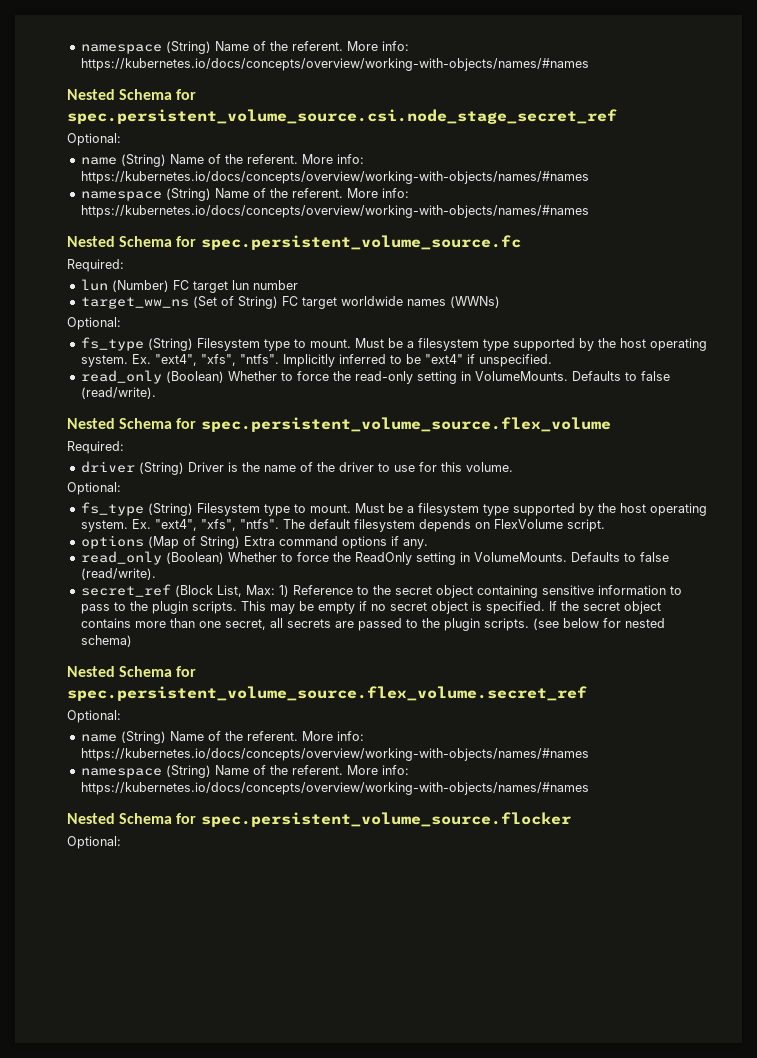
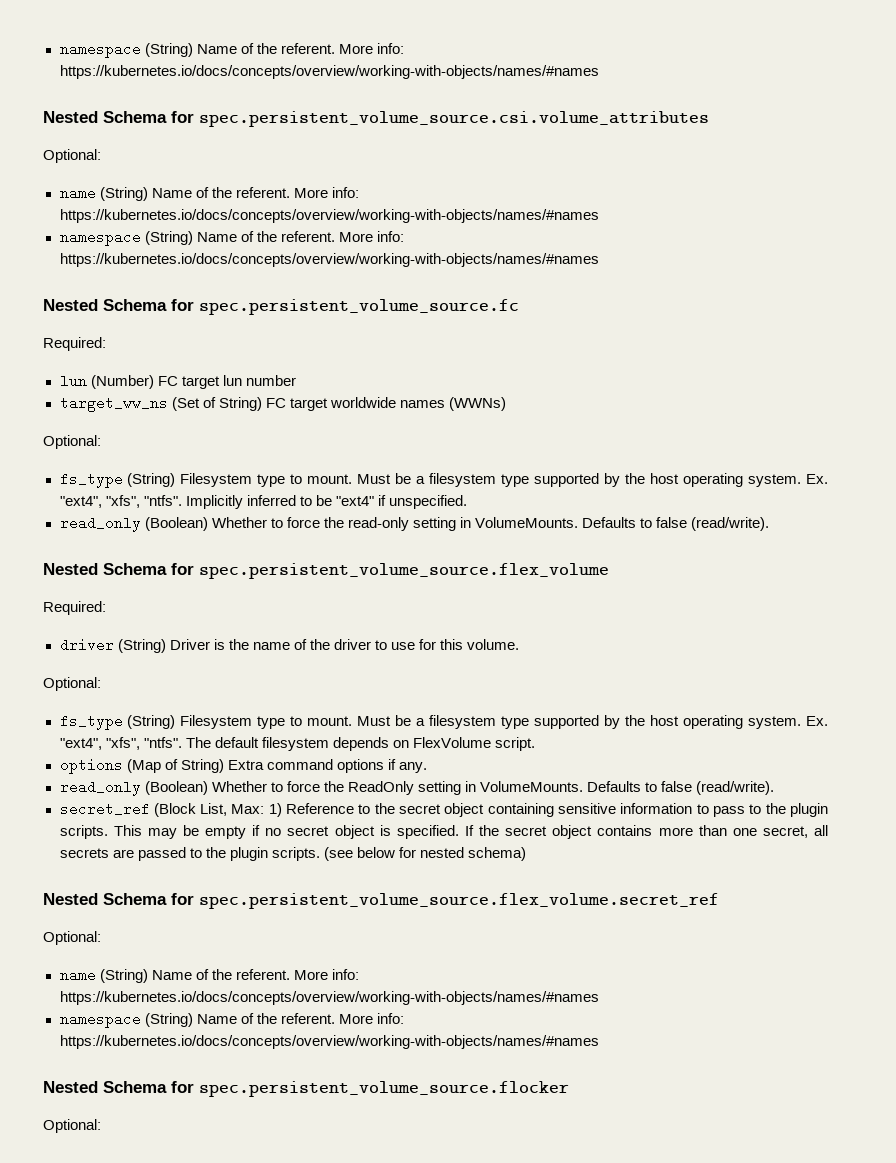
[67,109,617,124] spec.persistent_volume_source.csi.node_stage_secret_ref -> [199,111,709,127] spec.persistent_volume_source.csi.volume_attributes

